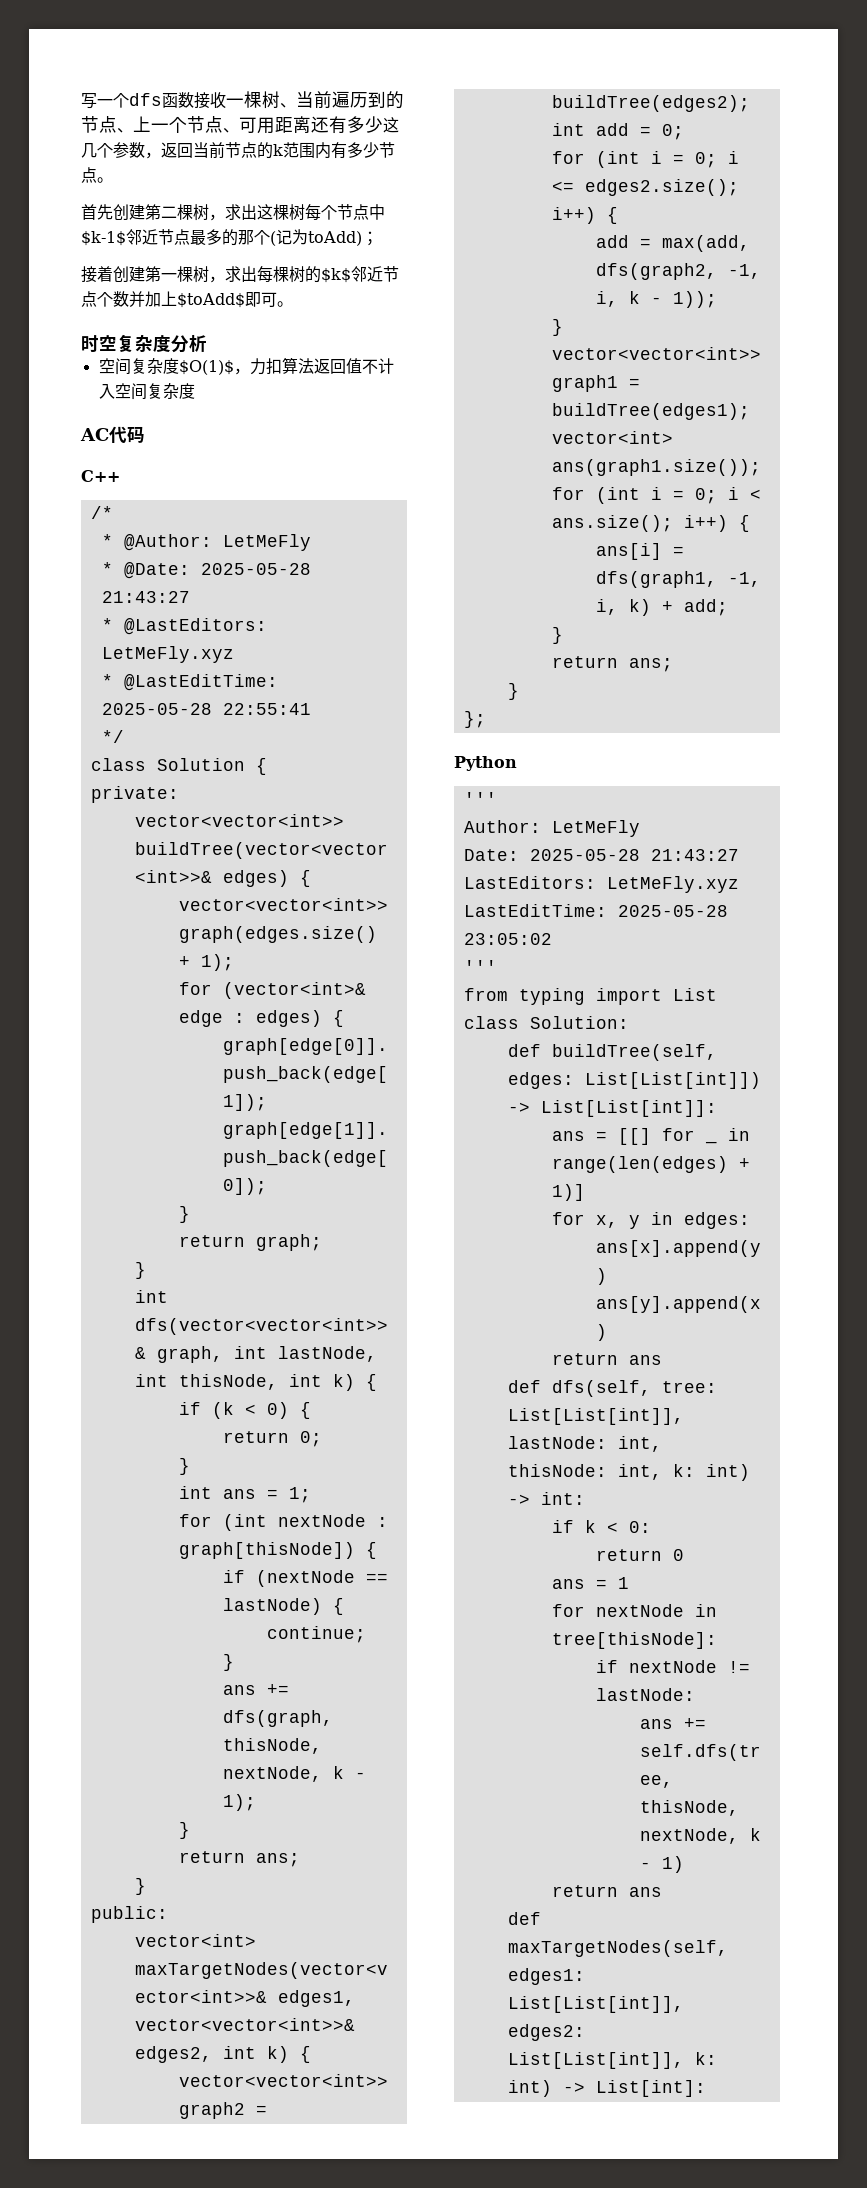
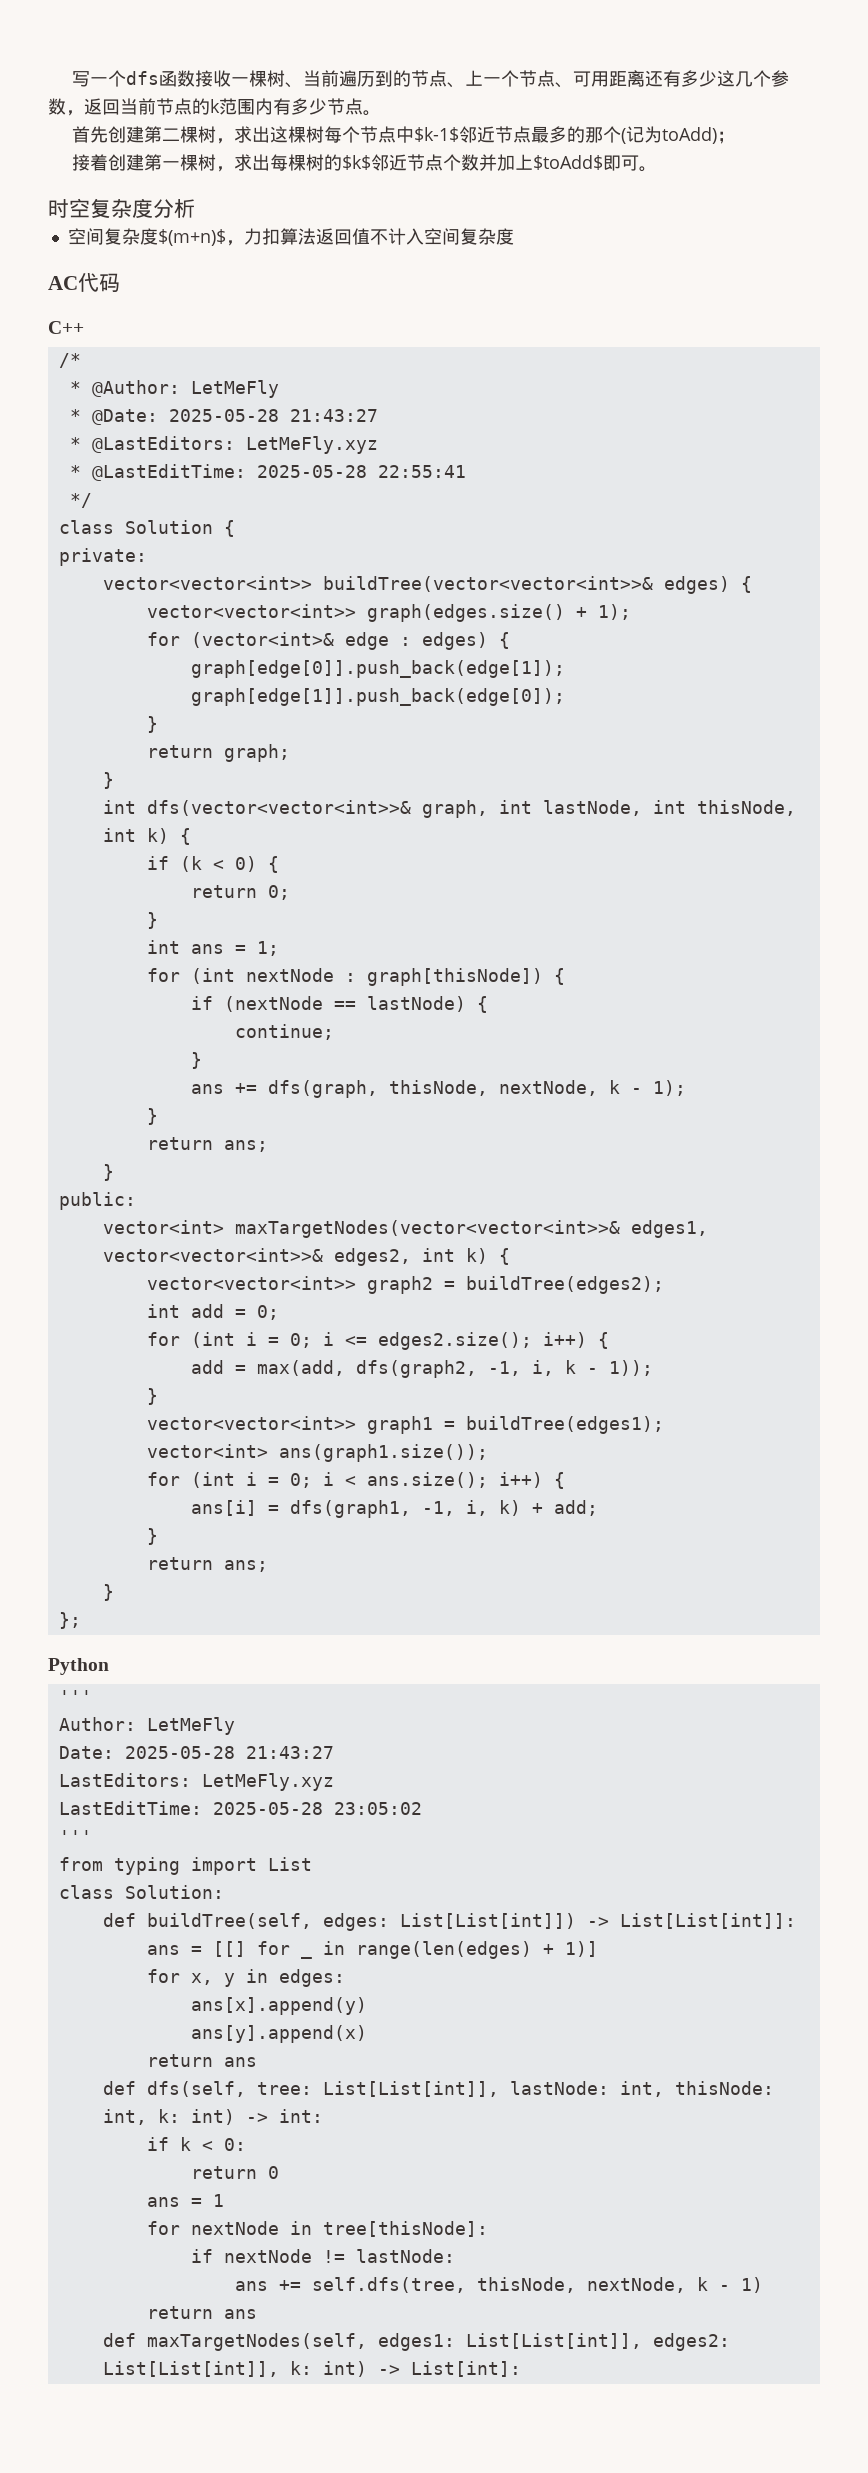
[178,360,234,375] $O(1)$ -> [157,229,226,246] $(m+n)$

